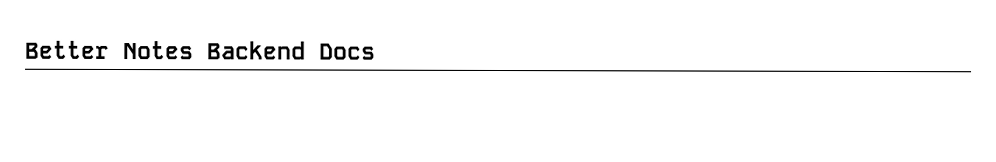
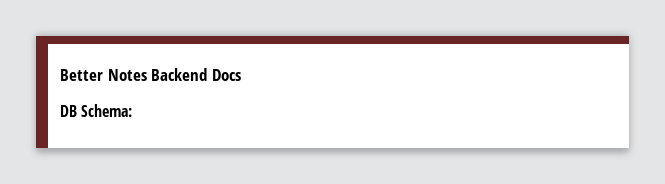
(376, 51) none -> [60,104,133,117] // DB Schema:

